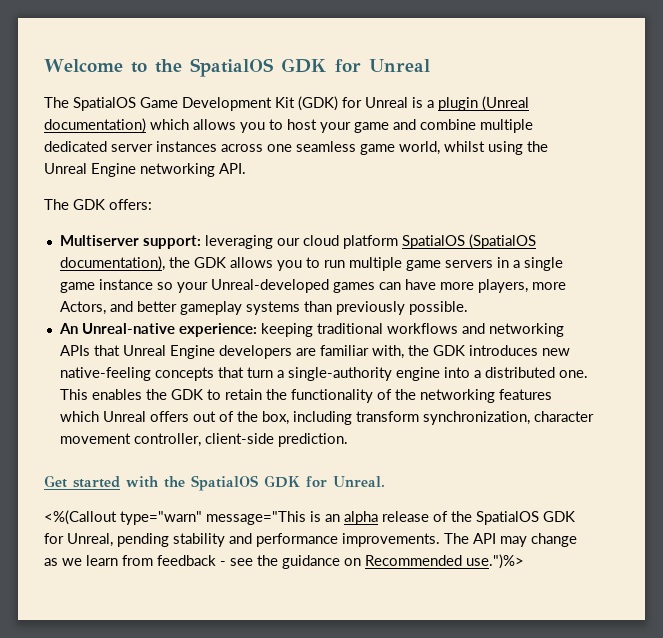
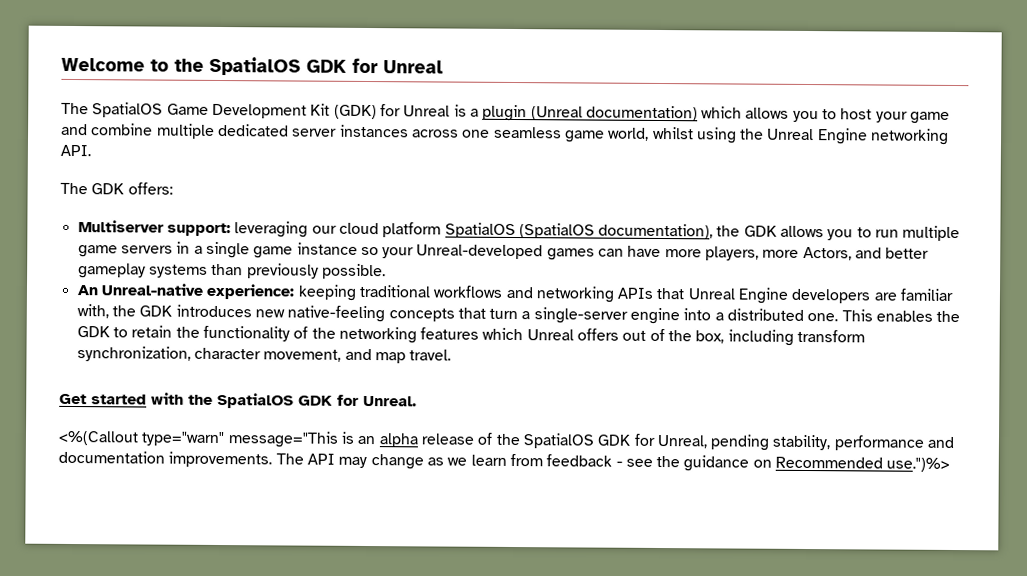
[287,367,392,381] single-authority -> [533,307,628,324] single-server
[59,433,348,447] movement controller, client-side prediction. -> [263,348,452,364] movement, and map travel.
[173,533,338,547] stability and performance -> [772,434,955,451] [58,450,165,464] stability, performance and documentation

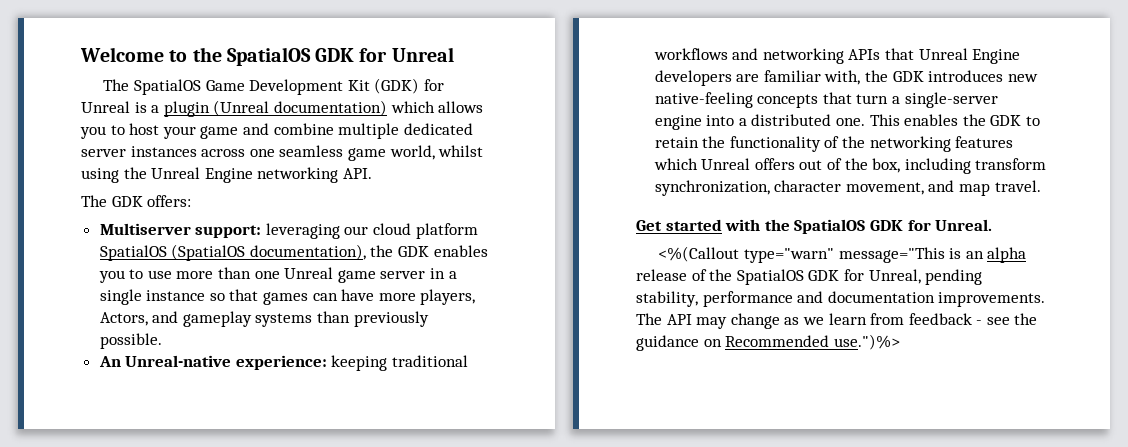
[780,225,961,242] [77,245,173,258] allows you to run multiple game servers -> [433,245,488,257] [98,267,426,283] enables you to use more than one Unreal game server
[253,246,294,259] game -> (142, 297) none
[382,244,544,260] your Unreal-developed -> [229,289,259,301] that
[762,249,800,258] more -> (476, 297) none
[885,247,930,259] better -> (179, 317) none

